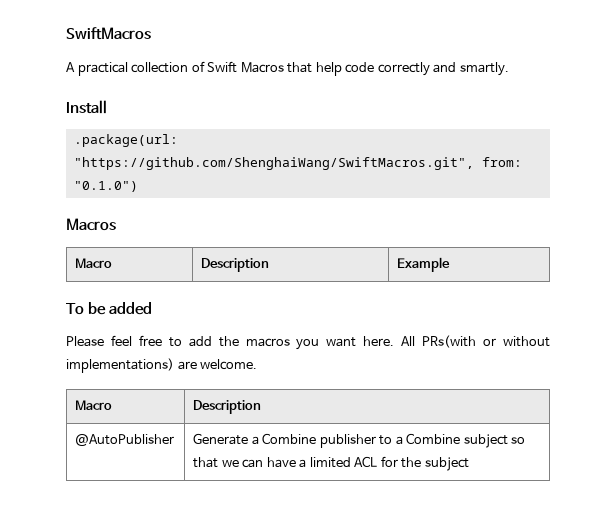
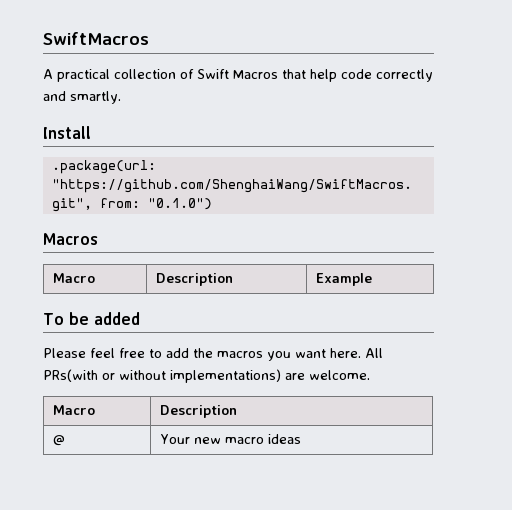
[75,434,175,446] [193,433,526,448] [193,456,469,471] @AutoPublisher | Generate a Combine publisher to a Combine subject so that we can have a limited ACL for the subject -> [53,435,66,446] [160,434,302,444] @ | Your new macro ideas

